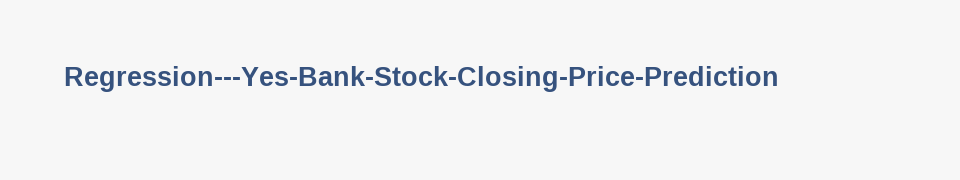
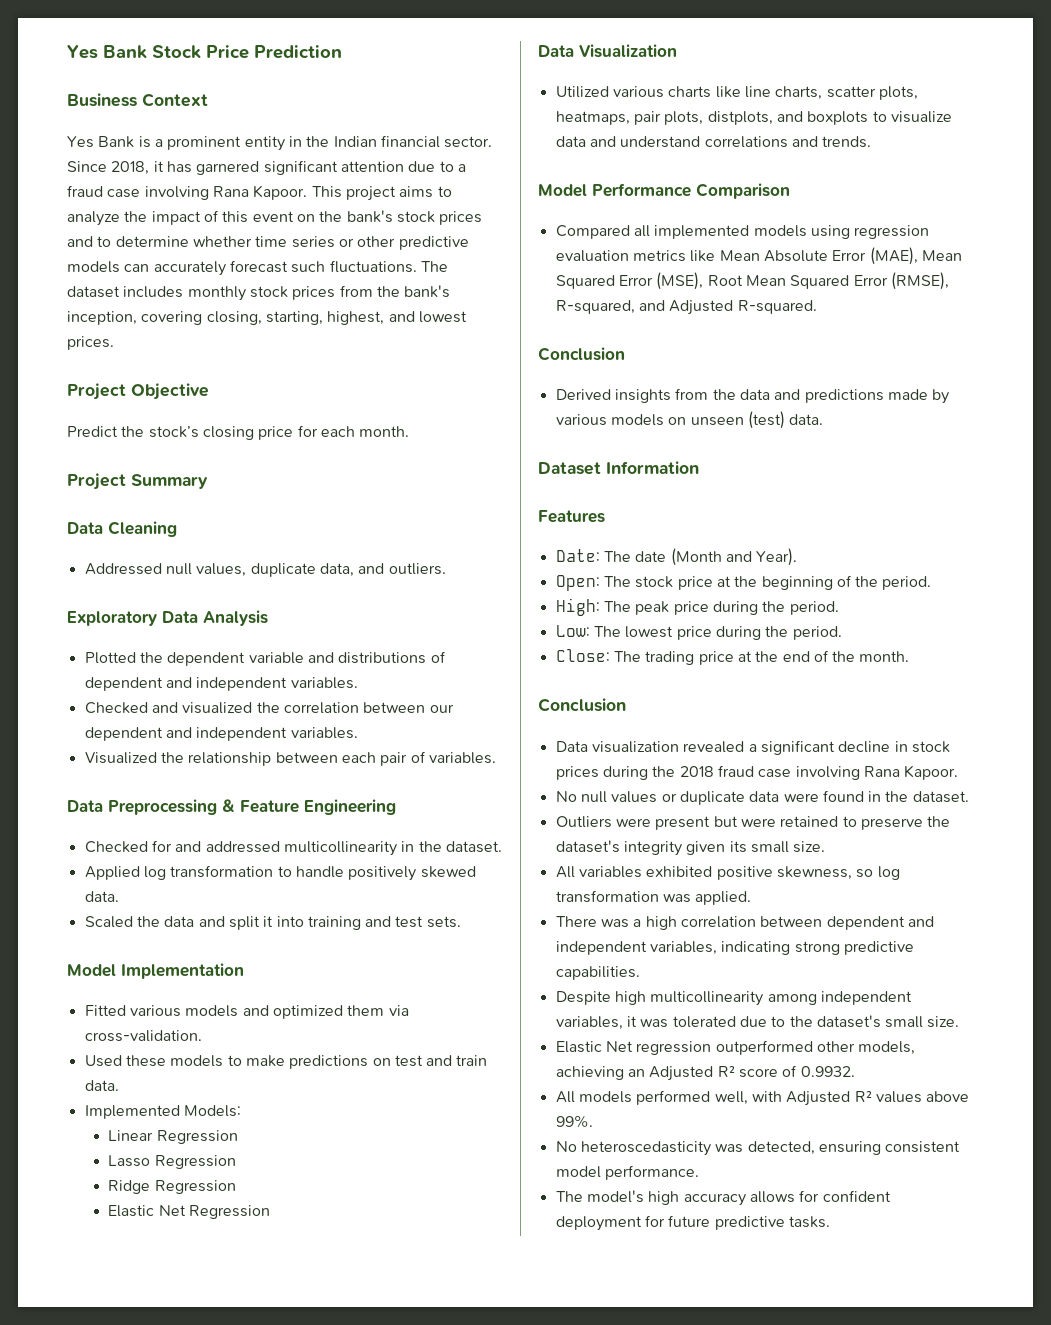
[64,66,779,92] Regression---Yes-Bank-Stock-Closing-Price-Prediction -> [67,45,342,59] [67,93,208,107] [67,135,493,151] [67,160,466,175] [67,185,452,201] [67,210,483,226] [67,236,469,250] [67,260,448,276] [67,285,451,301] [67,311,467,325] [67,336,114,350] [67,383,209,400] [67,425,410,440] [67,473,208,490] [67,521,177,537] [84,563,446,577] [67,610,268,626] [84,651,446,666] [84,677,358,691] [84,702,454,714] [84,727,358,741] [84,751,496,766] [67,799,396,815] [84,840,502,856] [84,865,476,881] [84,891,119,902] [84,916,461,930] [67,963,244,979] [84,1005,409,1019] [84,1030,202,1042] [84,1055,488,1069] [84,1080,119,1091] [84,1105,241,1119] [108,1130,238,1144] [108,1155,236,1169] [108,1180,236,1194] [108,1205,270,1219] [538,44,677,58] [555,86,918,100] [555,111,952,125] [555,136,872,148] [538,183,790,199] [555,225,930,239] [555,247,962,265] [555,272,949,290] [555,300,817,315] [538,347,625,361] [555,388,950,404] [555,411,824,429] [538,461,699,475] [538,510,605,523] [555,548,798,566] [555,575,932,591] [555,598,839,616] [555,625,842,640] [555,649,910,665] [538,698,626,712] [555,740,950,755] [555,765,959,780] [555,790,969,805] [555,816,951,830] [555,840,826,856] [555,866,900,880] [555,890,752,905] [555,916,934,930] [555,941,914,955] [555,966,640,980] [555,991,912,1006] [555,1015,960,1030] [555,1040,916,1055] [555,1065,855,1081] [555,1090,970,1106] [555,1115,593,1128] [555,1141,961,1156] [555,1165,699,1180] [555,1190,891,1206] [555,1215,830,1231] Yes Bank Stock Price Prediction // Business Context // Yes Bank is a prominent entity in the Indian financial sector. Since 2018, it has garnered significant attention due to a fraud case involving Rana Kapoor. This project aims to analyze the impact of this event on the bank's stock prices and to determine whether time series or other predictive models can accurately forecast such fluctuations. The dataset includes monthly stock prices from the bank's inception, covering closing, starting, highest, and lowest prices. // Project Objective // Predict the stock’s closing price for each month. // Project Summary // Data Cleaning // Addressed null values, duplicate data, and outliers. // Exploratory Data Analysis // Plotted the dependent variable and distributions of dependent and independent variables. // Checked and visualized the correlation between our dependent and independent variables. // Visualized the relationship between each pair of variables. // Data Preprocessing & Feature Engineering // Checked for and addressed multicollinearity in the dataset. // Applied log transformation to handle positively skewed data. // Scaled the data and split it into training and test sets. // Model Implementation // Fitted various models and optimized them via cross-validation. // Used these models to make predictions on test and train data. // Implemented Models: // Linear Regression // Lasso Regression // Ridge Regression // Elastic Net Regression // Data Visualization // Utilized various charts like line charts, scatter plots, heatmaps, pair plots, distplots, and boxplots to visualize data and understand correlations and trends. // Model Performance Comparison // Compared all implemented models using regression evaluation metrics like Mean Absolute Error (MAE), Mean Squared Error (MSE), Root Mean Squared Error (RMSE), R-squared, and Adjusted R-squared. // Conclusion // Derived insights from the data and predictions made by various models on unseen (test) data. // Dataset Information // Features // Date: The date (Month and Year). // Open: The stock price at the beginning of the period. // High: The peak price during the period. // Low: The lowest price during the period. // Close: The trading price at the end of the month. // Conclusion // Data visualization revealed a significant decline in stock prices during the 2018 fraud case involving Rana Kapoor. // No null values or duplicate data were found in the dataset. // Outliers were present but were retained to preserve the dataset's integrity given its small size. // All variables exhibited positive skewness, so log transformation was applied. // There was a high correlation between dependent and independent variables, indicating strong predictive capabilities. // Despite high multicollinearity among independent variables, it was tolerated due to the dataset's small size. // Elastic Net regression outperformed other models, achieving an Adjusted R² score of 0.9932. // All models performed well, with Adjusted R² values above 99%. // No heteroscedasticity was detected, ensuring consistent model performance. // The model's high accuracy allows for confident deployment for future predictive tasks.

